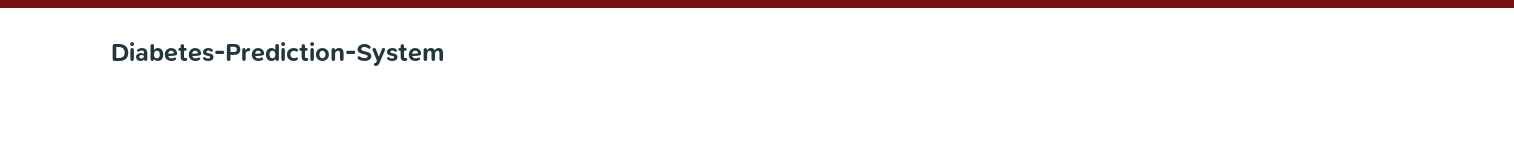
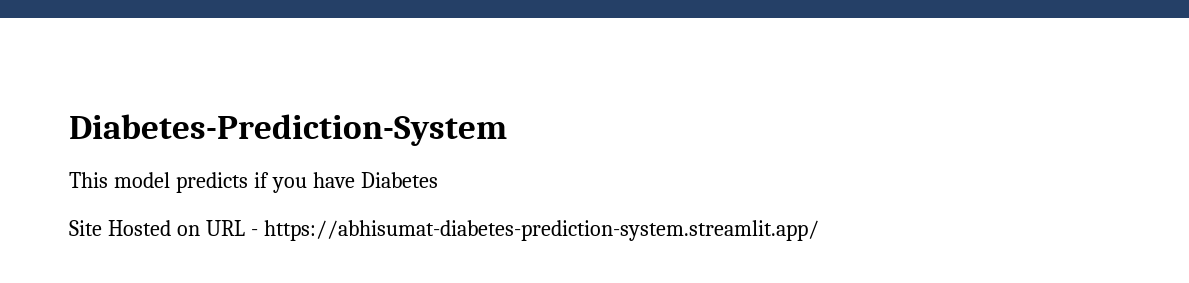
(445, 54) none -> [69,172,438,193] [69,220,819,241] // This model predicts if you have Diabetes // Site Hosted on URL - https://abhisumat-diabetes-prediction-system.streamlit.app/

